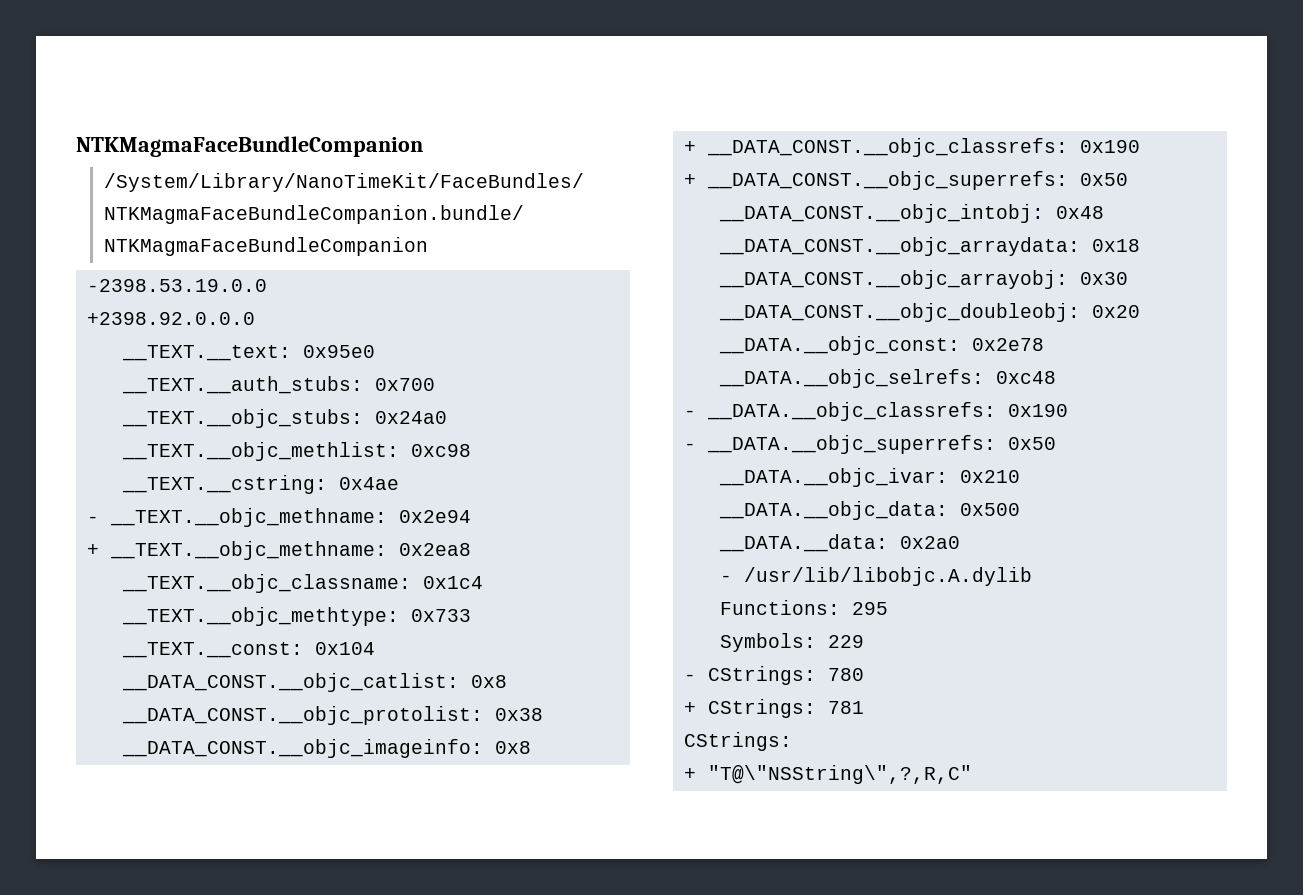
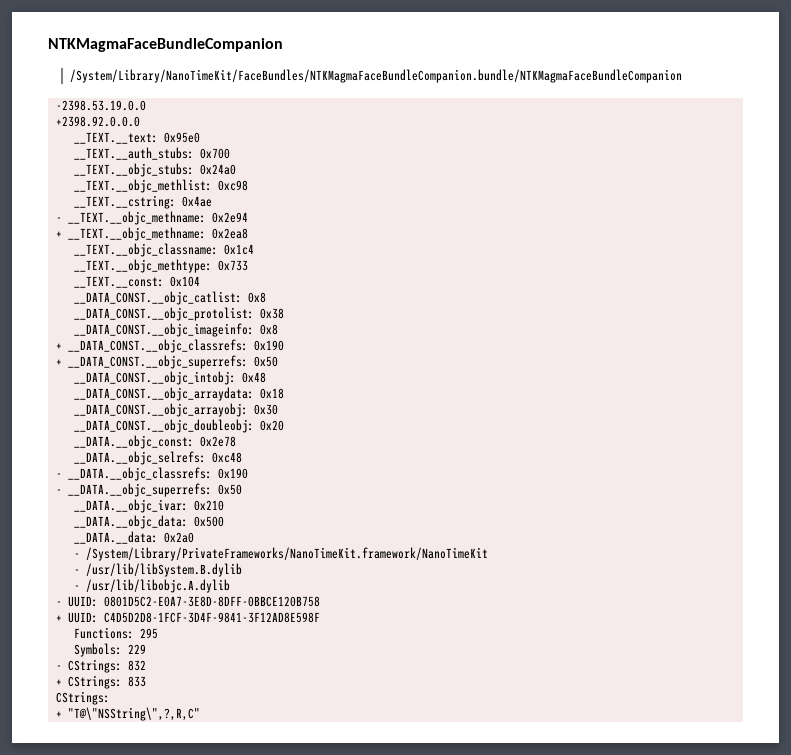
[744,567,1033,586] /usr/lib/libobjc.A.dylib -> [85,547,488,561] [73,563,242,577] [73,579,230,593] [55,596,320,607] [55,612,320,623] /System/Library/PrivateFrameworks/NanoTimeKit.framework/NanoTimeKit // - /usr/lib/libSystem.B.dylib // - /usr/lib/libobjc.A.dylib // - UUID: 0801D5C2-E0A7-3E8D-8DFF-0BBCE120B758 // + UUID: C4D5D2D8-1FCF-3D4F-9841-3F12AD8E598F
[828,668,865,681] 780 -> [127,660,146,671] 832
[828,701,865,714] 781 -> [127,676,146,687] 833

